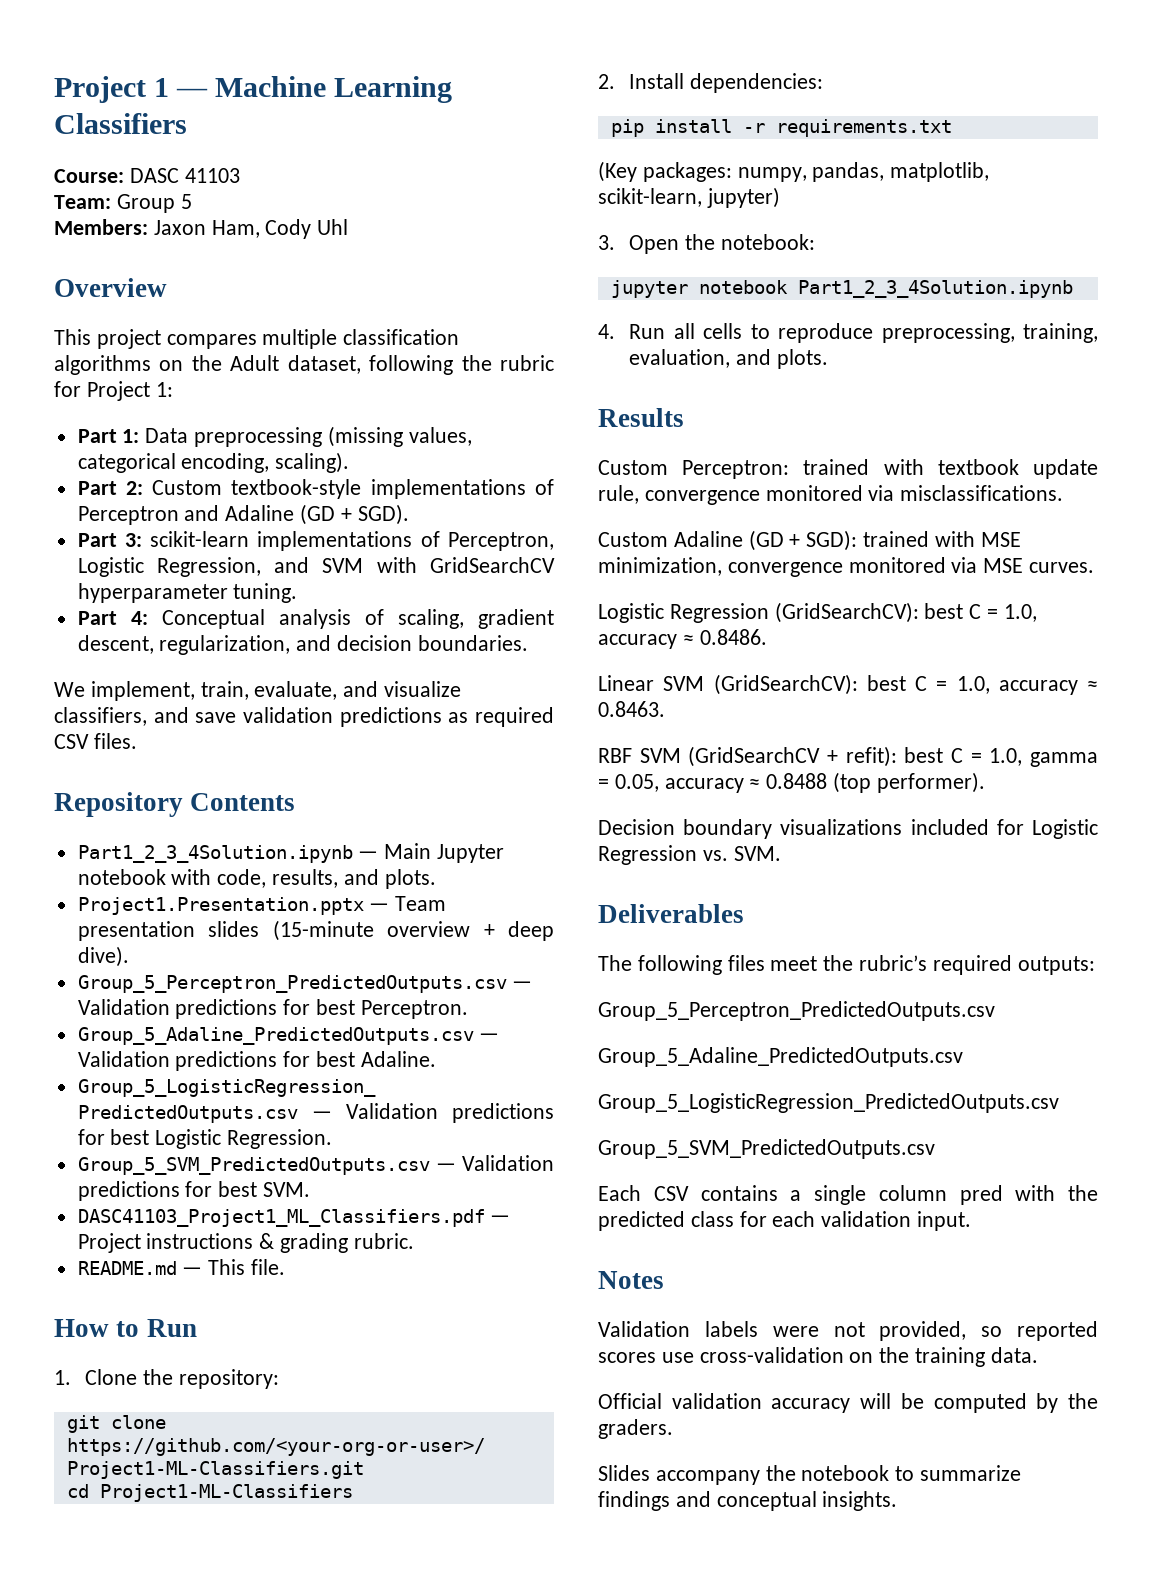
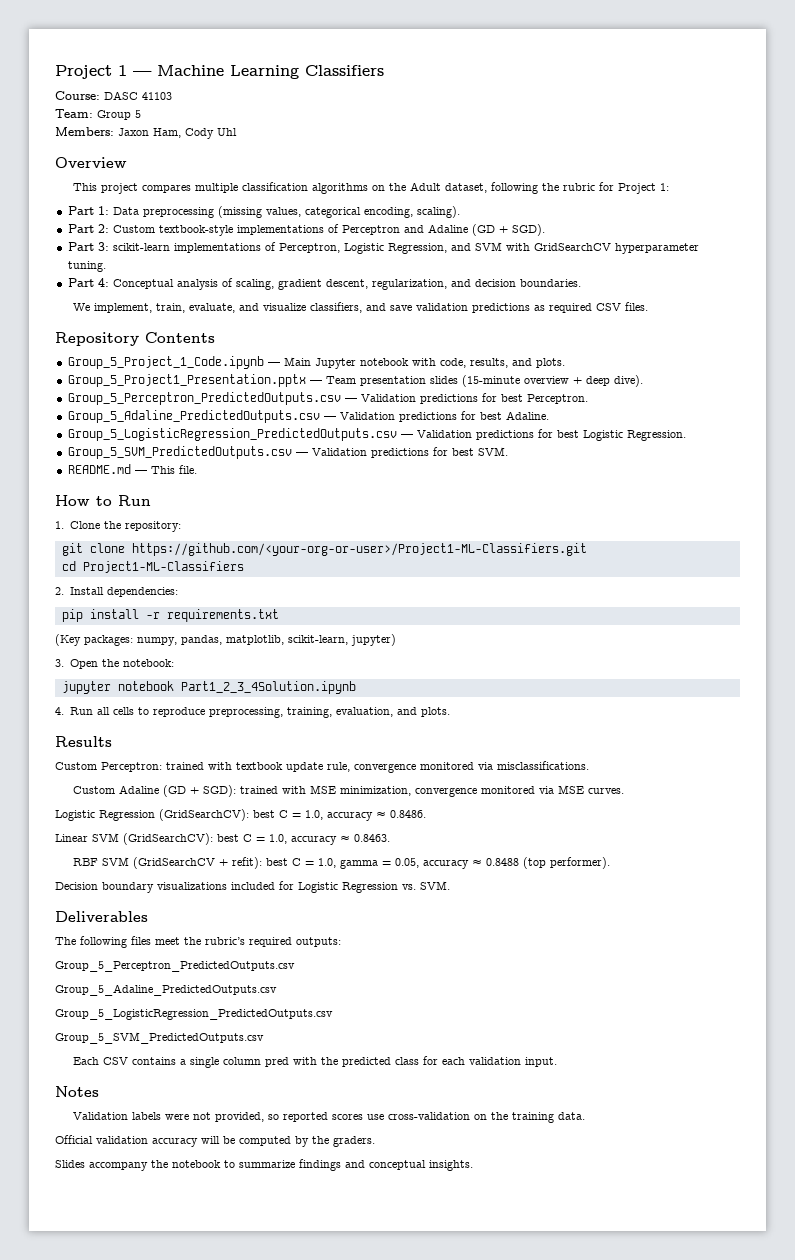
[77,845,353,863] Part1_2_3_4Solution.ipynb -> [67,356,264,369] Group_5_Project_1_Code.ipynb
[77,897,364,915] Project1.Presentation.pptx -> [67,374,306,387] Group_5_Project1_Presentation.pptx
[77,1209,511,1227] [77,1233,414,1253] // DASC41103_Project1_ML_Classifiers.pdf — Project instructions & grading rubric. -> (508, 451) none

